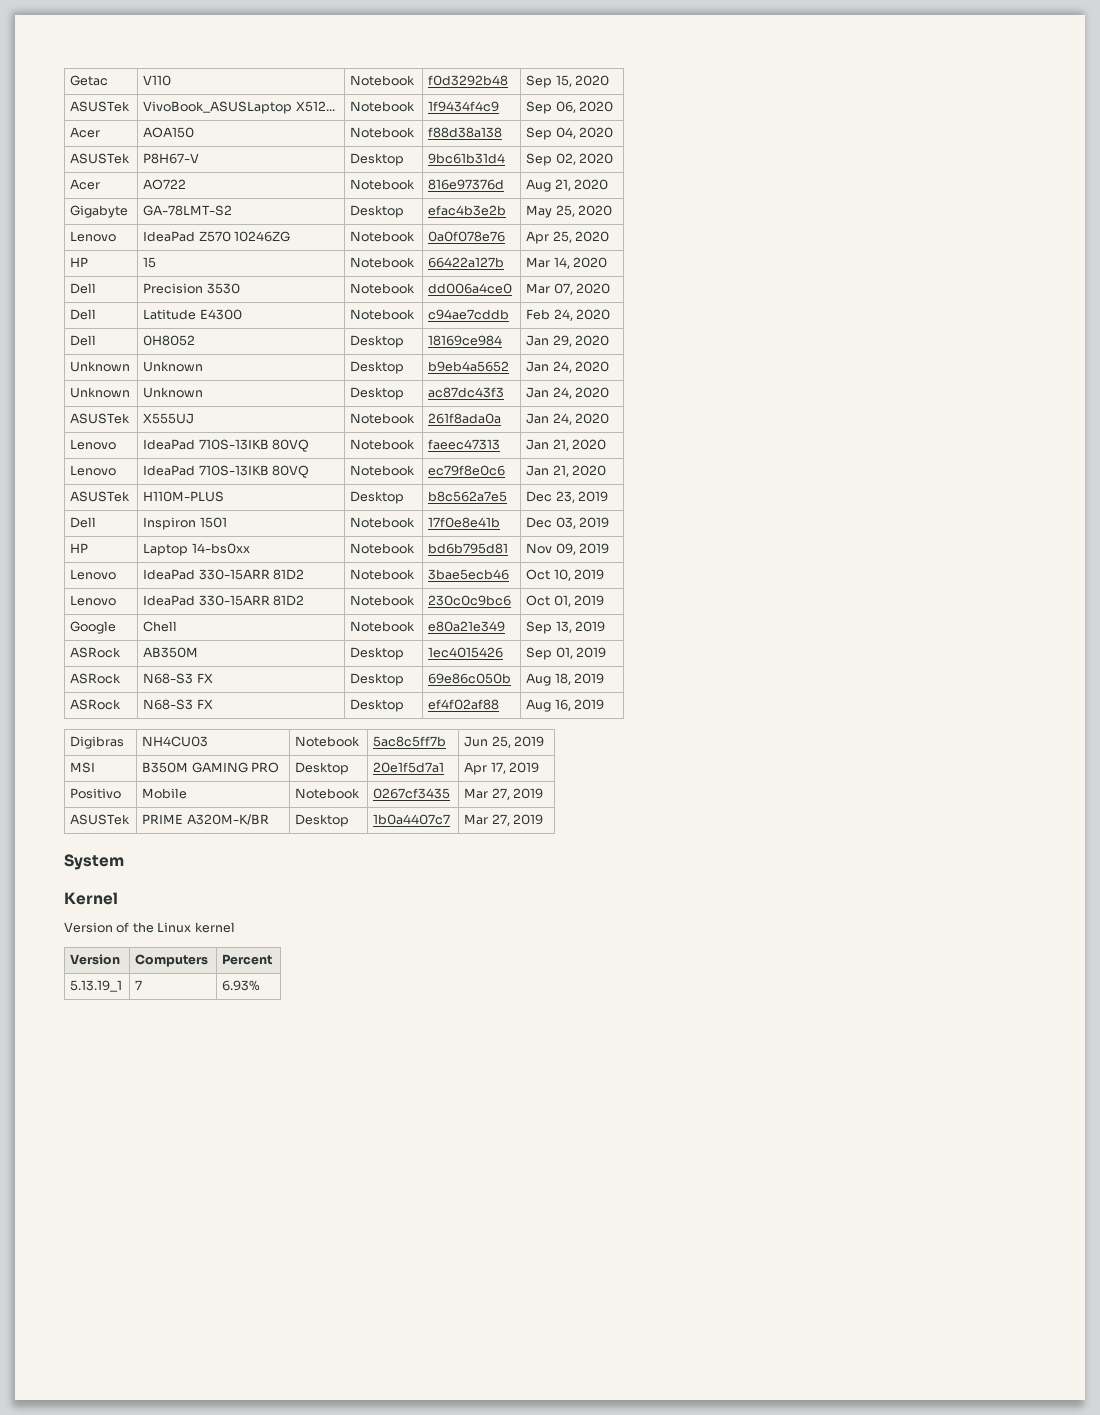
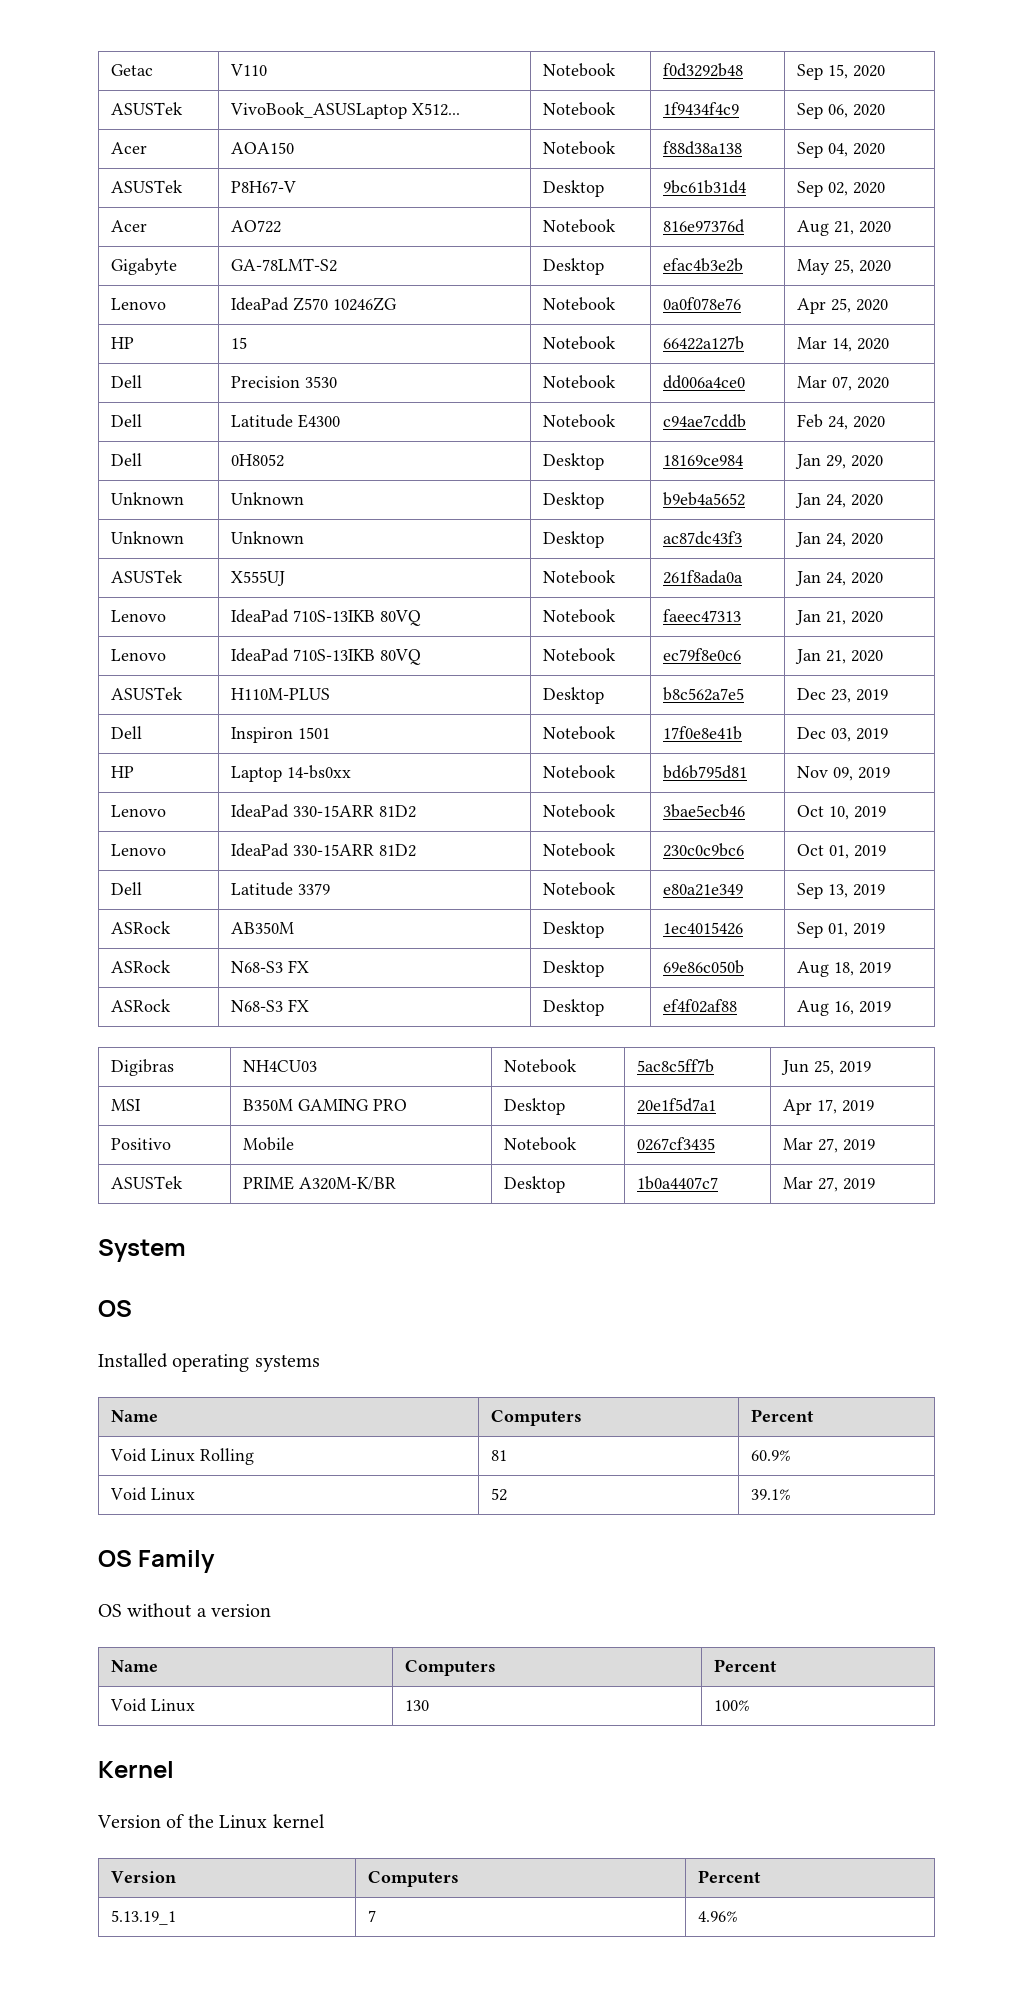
[70,621,117,634] [143,621,178,632] Google | Chell -> [110,882,142,895] [230,882,330,896] Dell | Latitude 3379
(124, 862) none -> [98,1300,132,1317] [98,1353,320,1372] [110,1410,158,1422] [490,1410,582,1426] [750,1409,814,1422] [109,1448,254,1465] [490,1450,507,1461] [750,1450,790,1461] [109,1487,195,1501] [490,1488,507,1501] [750,1489,790,1500] [98,1550,216,1573] [98,1603,272,1618] [110,1660,158,1672] [404,1660,496,1676] [713,1659,777,1672] [109,1698,195,1712] [404,1700,429,1711] [713,1700,749,1711] // OS // Installed operating systems // Name | Computers | Percent // Void Linux Rolling | 81 | 60.9% // Void Linux | 52 | 39.1% // OS Family // OS without a version // Name | Computers | Percent // Void Linux | 130 | 100%
[222,980,261,991] 6.93% -> [697,1911,737,1922] 4.96%

